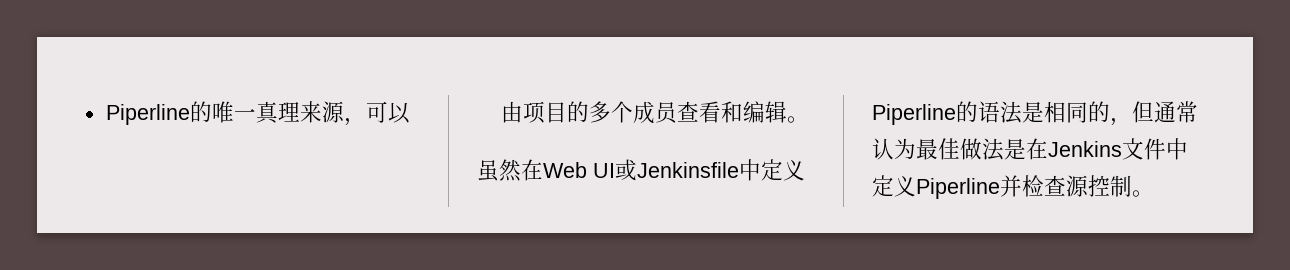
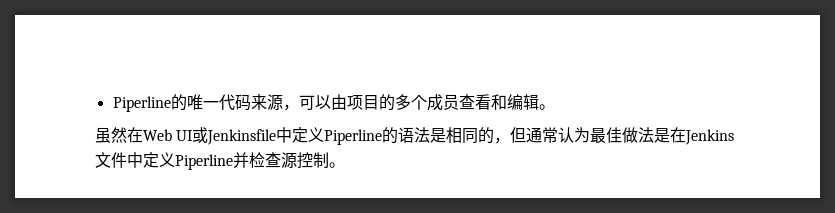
[255,101,300,124] 真理 -> [218,94,251,111] 代码

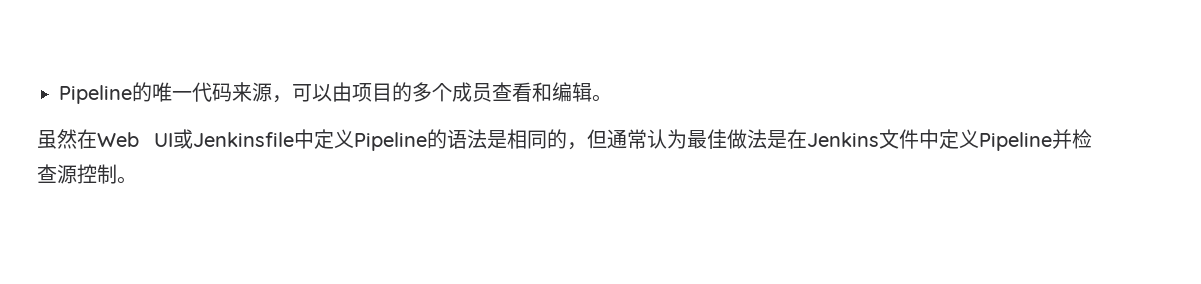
[112,96,171,112] Piperline -> [59,85,132,104] Pipeline
[324,129,383,145] Piperline -> [354,132,427,151] Pipeline
[175,154,233,170] Piperline -> [979,132,1052,151] Pipeline

